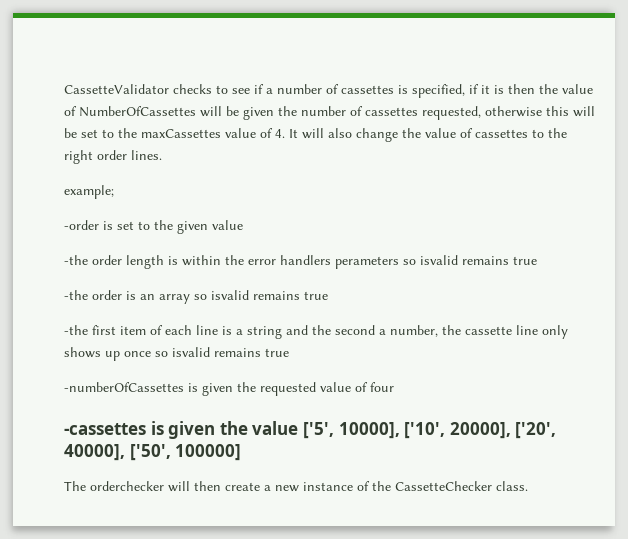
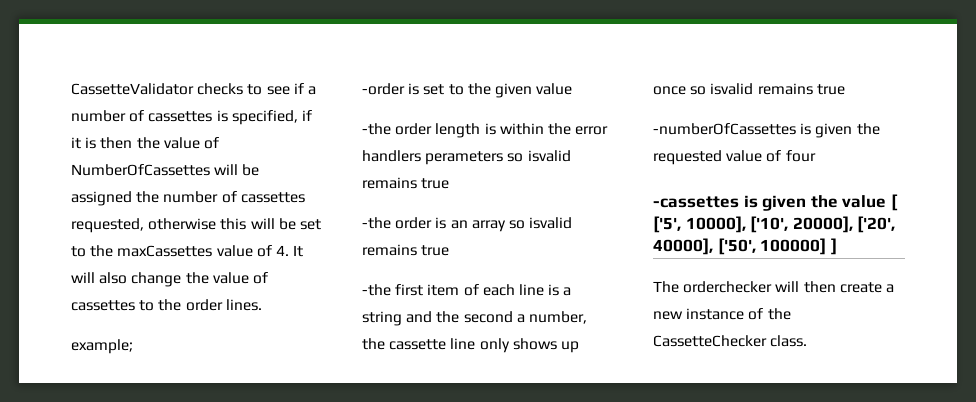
[243,107,274,120] given -> [71,191,132,206] assigned
[64,150,93,164] right -> (182, 305) none
(299, 428) none -> [890,194,898,211] [
(242, 452) none -> [830,238,837,255] ]

